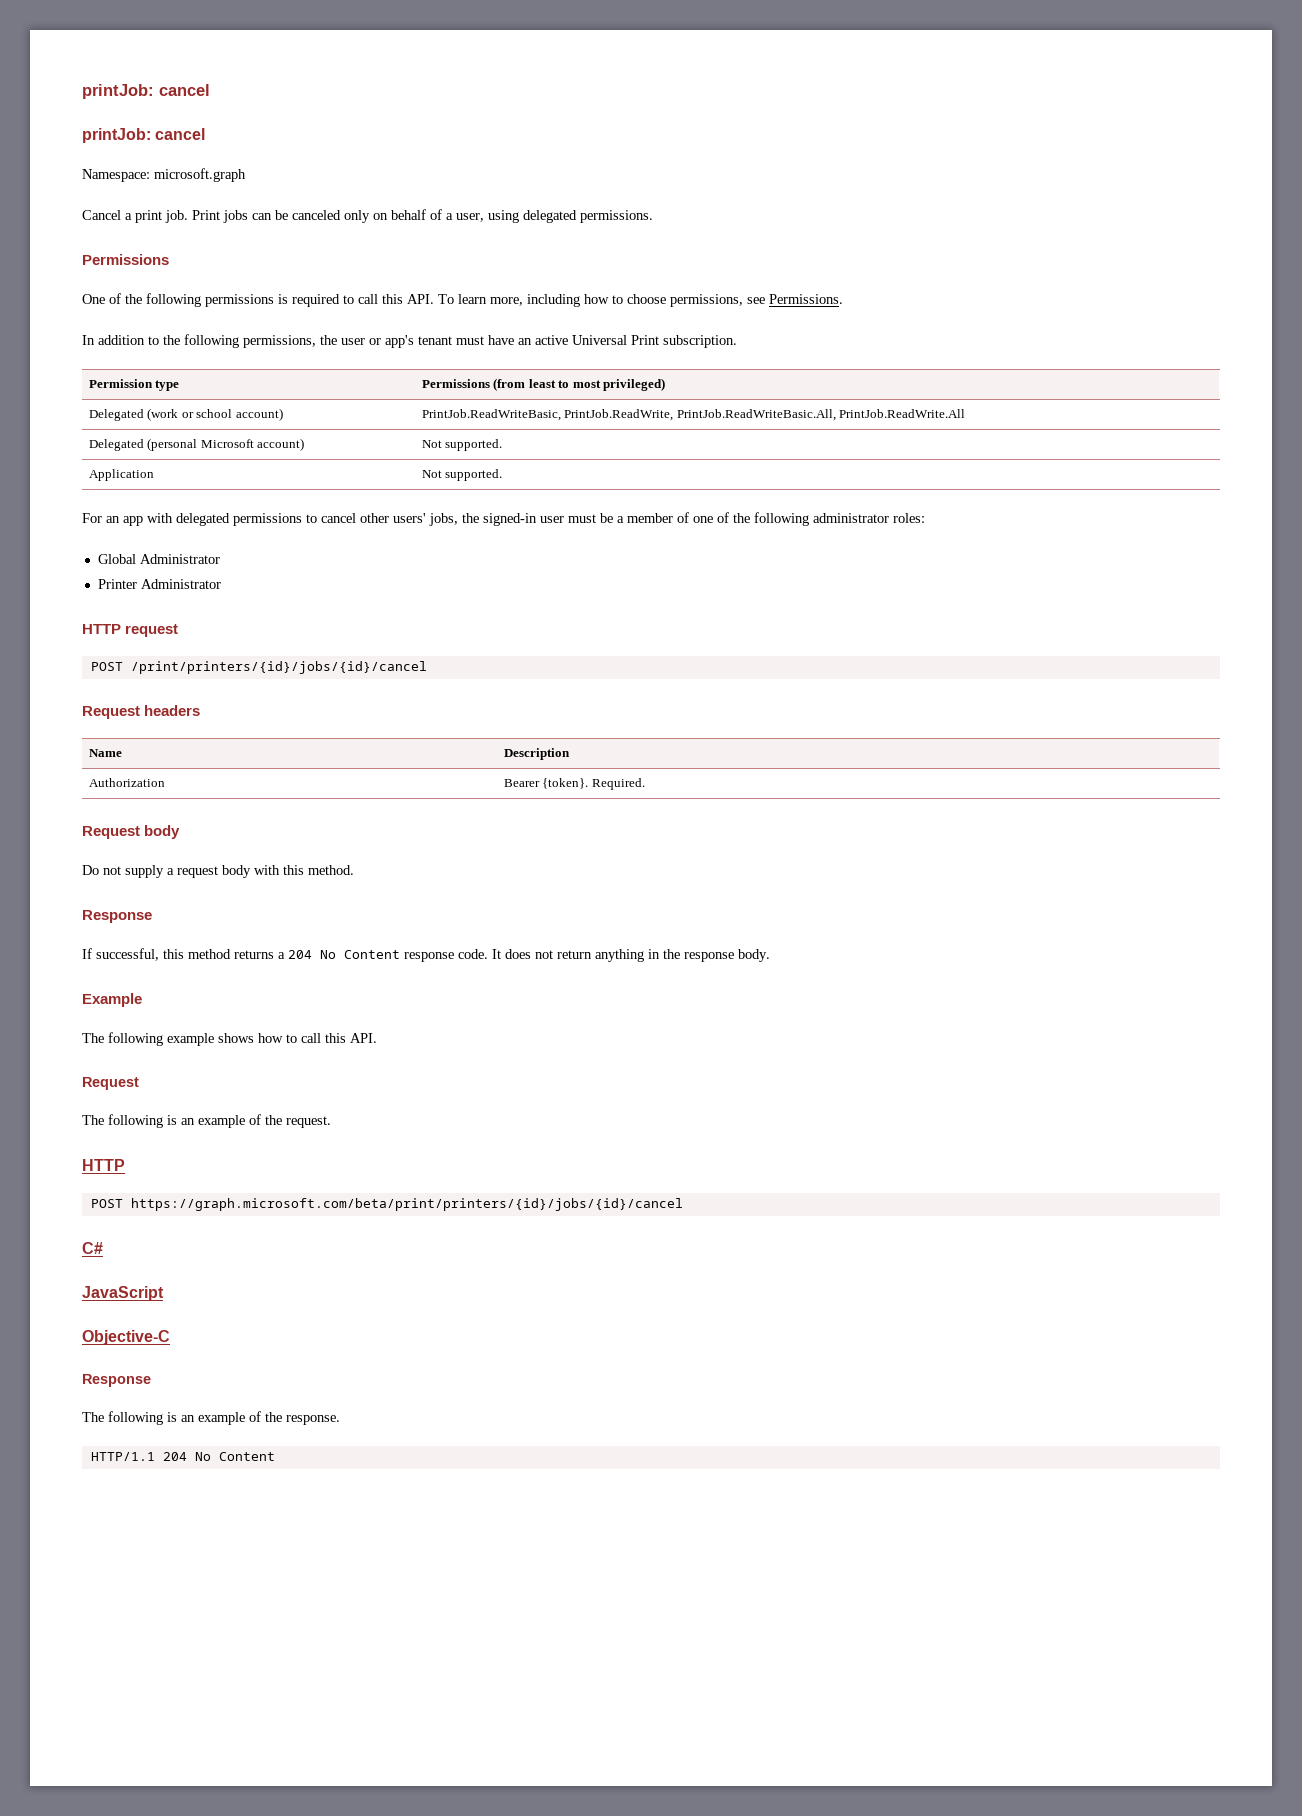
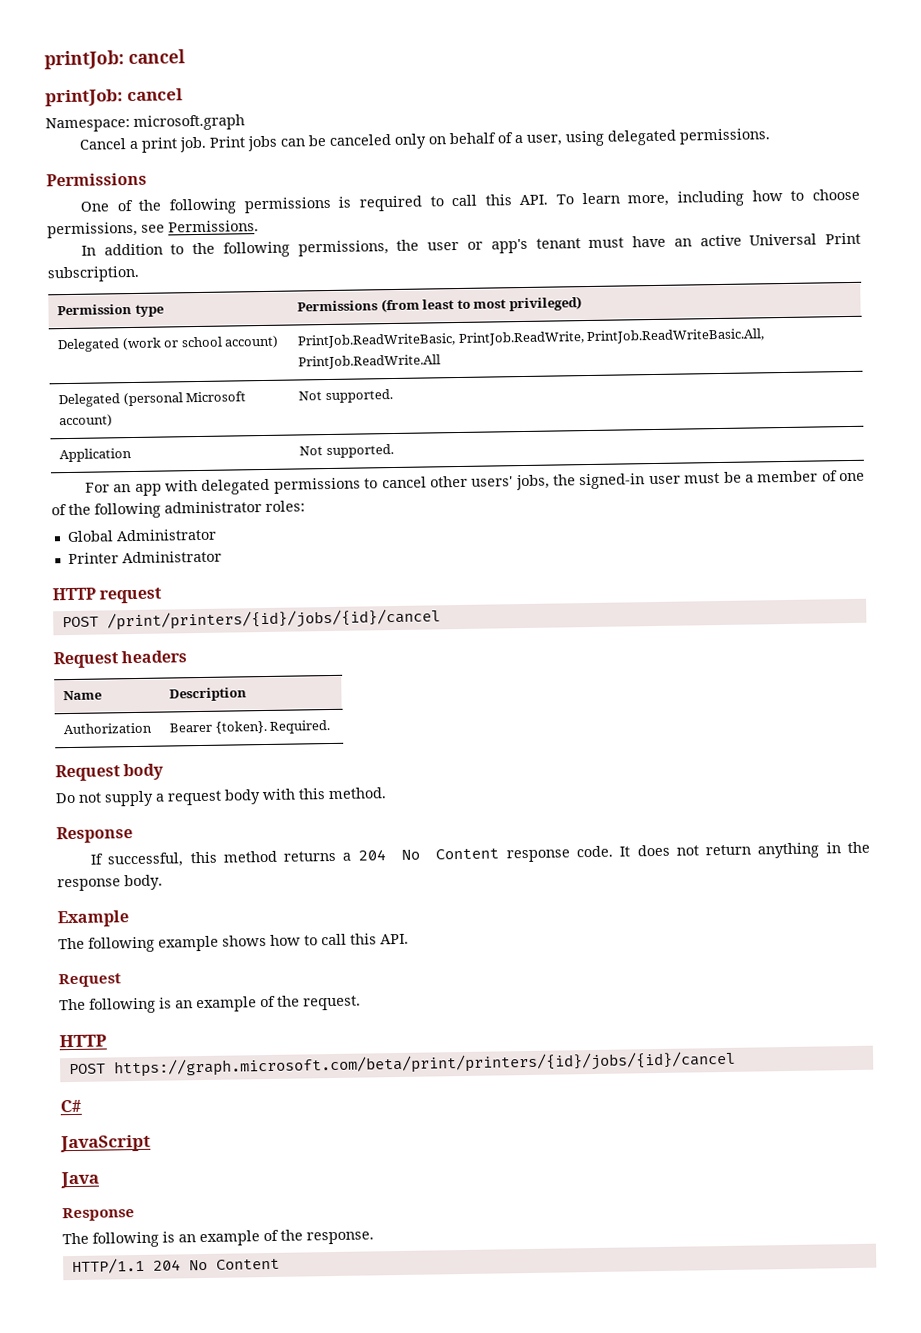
[82,1330,170,1345] Objective-C -> [60,1171,99,1189] Java

